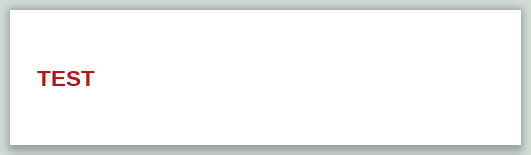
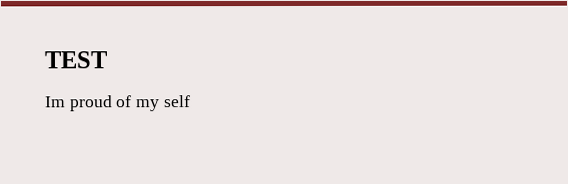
(95, 78) none -> [45,95,191,112] // Im proud of my self

